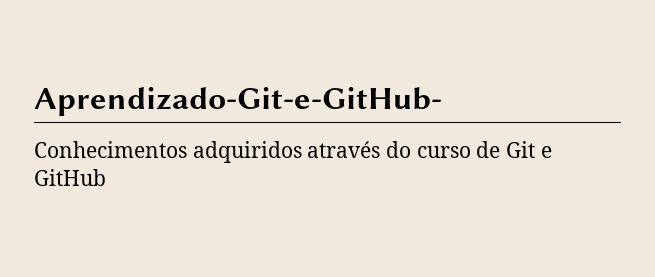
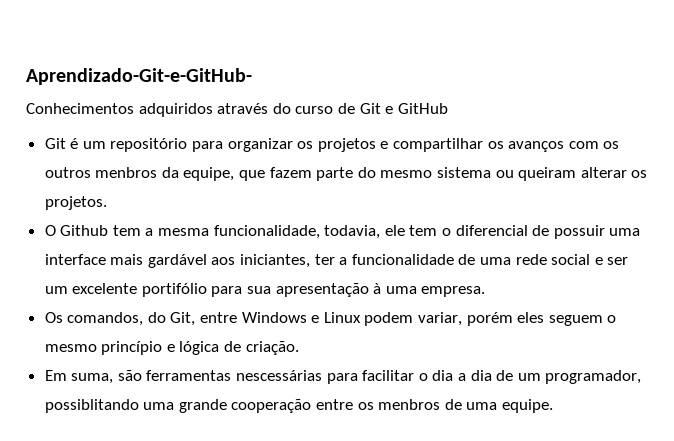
(106, 177) none -> [44,138,620,152] [44,167,648,181] [44,196,107,210] [44,225,641,239] [44,254,629,268] [44,283,486,297] [44,312,617,326] [44,341,299,355] [44,370,642,384] [44,399,554,413] // Git é um repositório para organizar os projetos e compartilhar os avanços com os outros menbros da equipe, que fazem parte do mesmo sistema ou queiram alterar os projetos. // O Github tem a mesma funcionalidade, todavia, ele tem o diferencial de possuir uma interface mais gardável aos iniciantes, ter a funcionalidade de uma rede social e ser um excelente portifólio para sua apresentação à uma empresa. // Os comandos, do Git, entre Windows e Linux podem variar, porém eles seguem o mesmo princípio e lógica de criação. // Em suma, são ferramentas nescessárias para facilitar o dia a dia de um programador, possiblitando uma grande cooperação entre os menbros de uma equipe.

